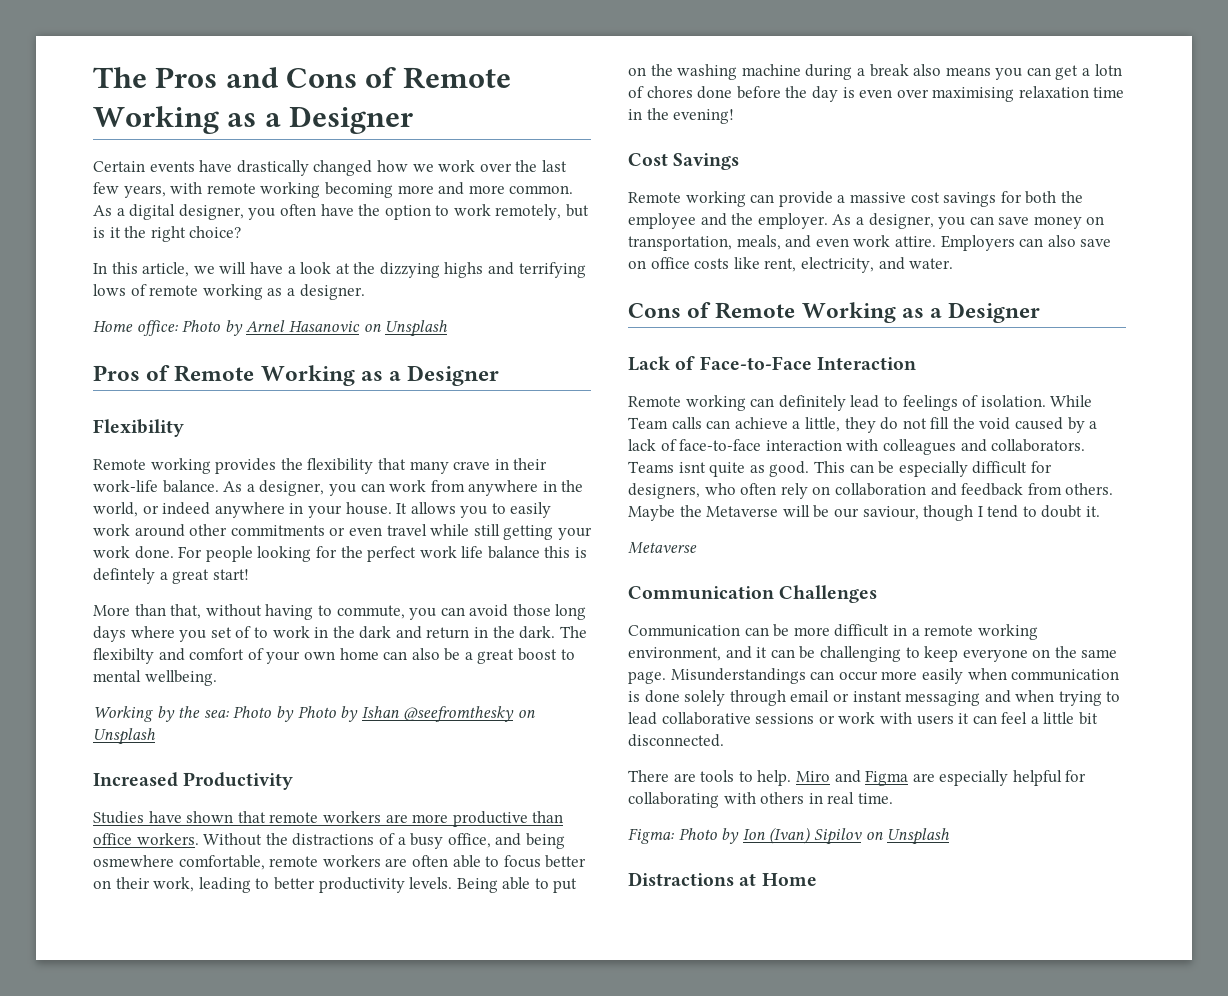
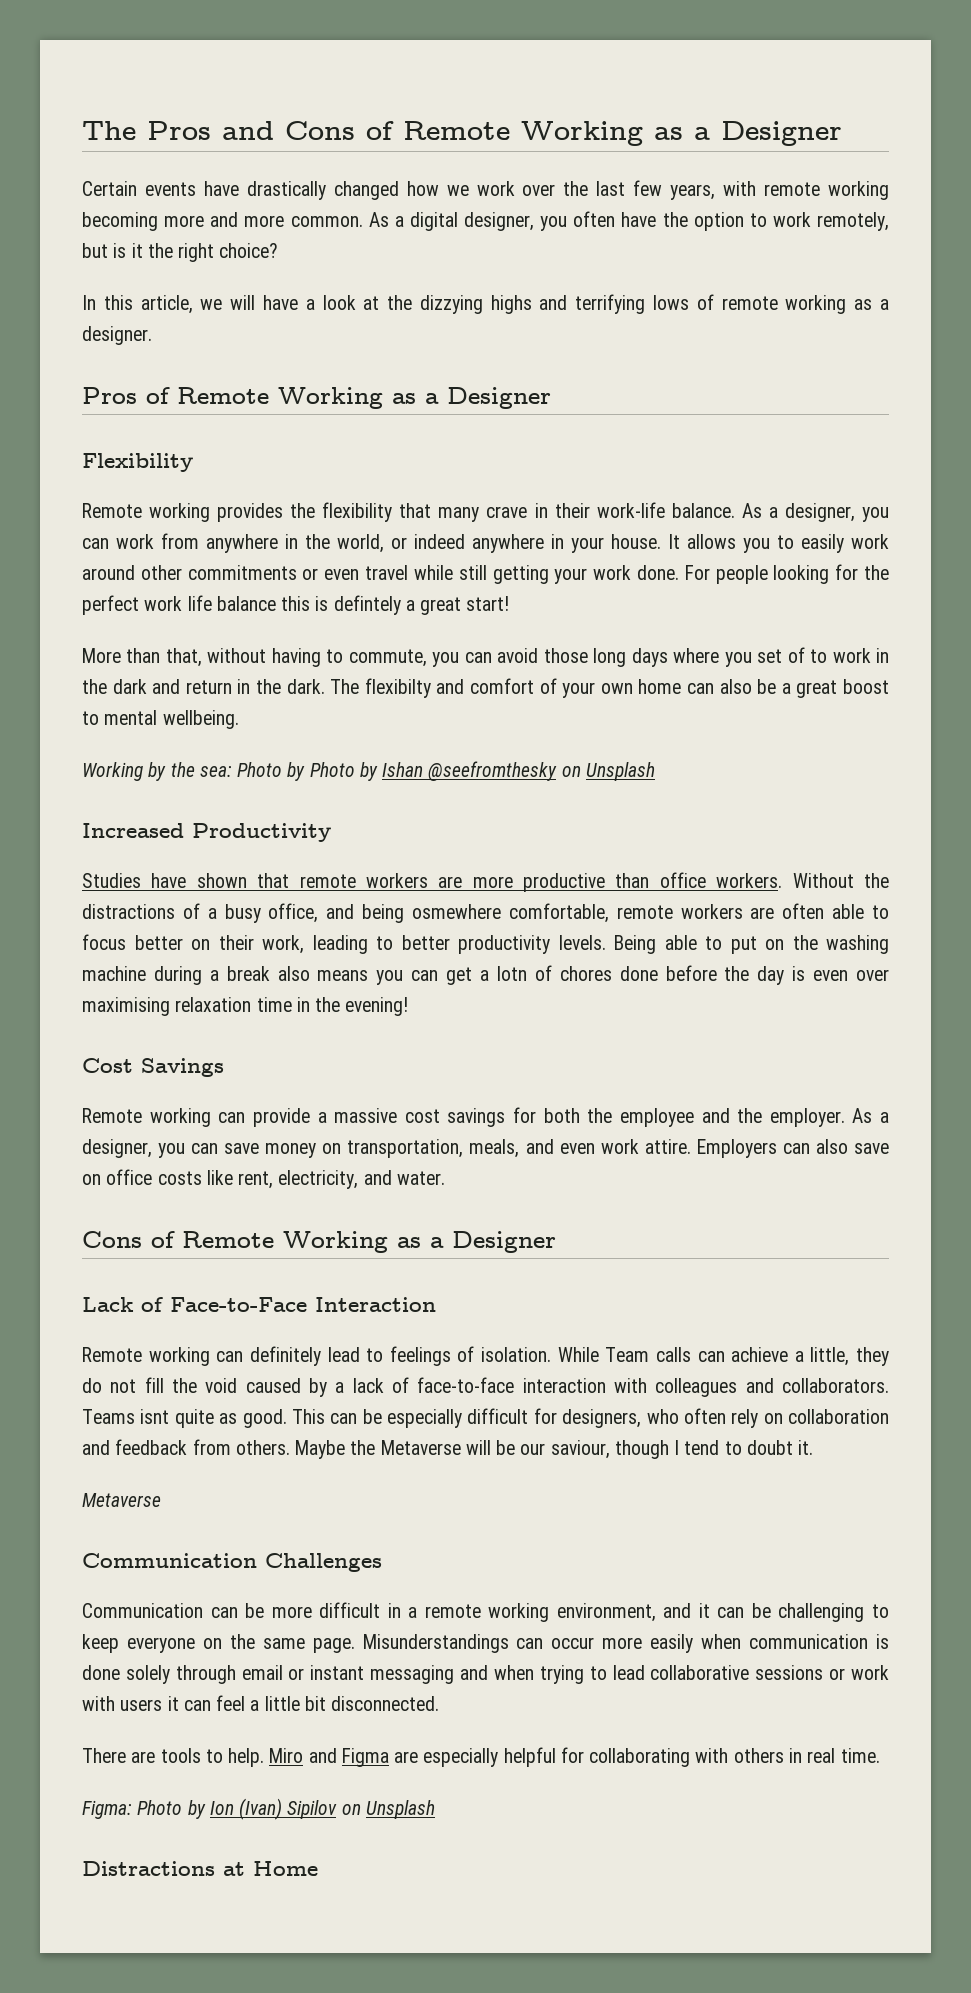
[93,320,448,337] // Home office: Photo by Arnel Hasanovic on Unsplash -> (152, 335) none

